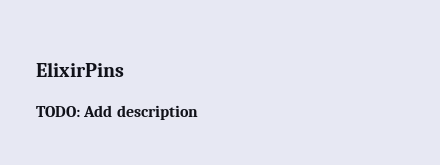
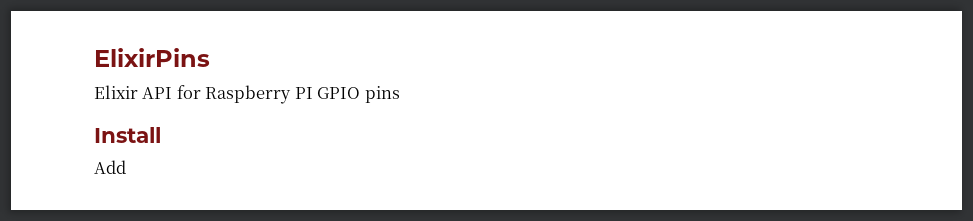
[36,105,198,120] TODO: Add description -> [94,85,400,104] [94,127,161,143] [94,160,126,174] Elixir API for Raspberry PI GPIO pins // Install // Add

